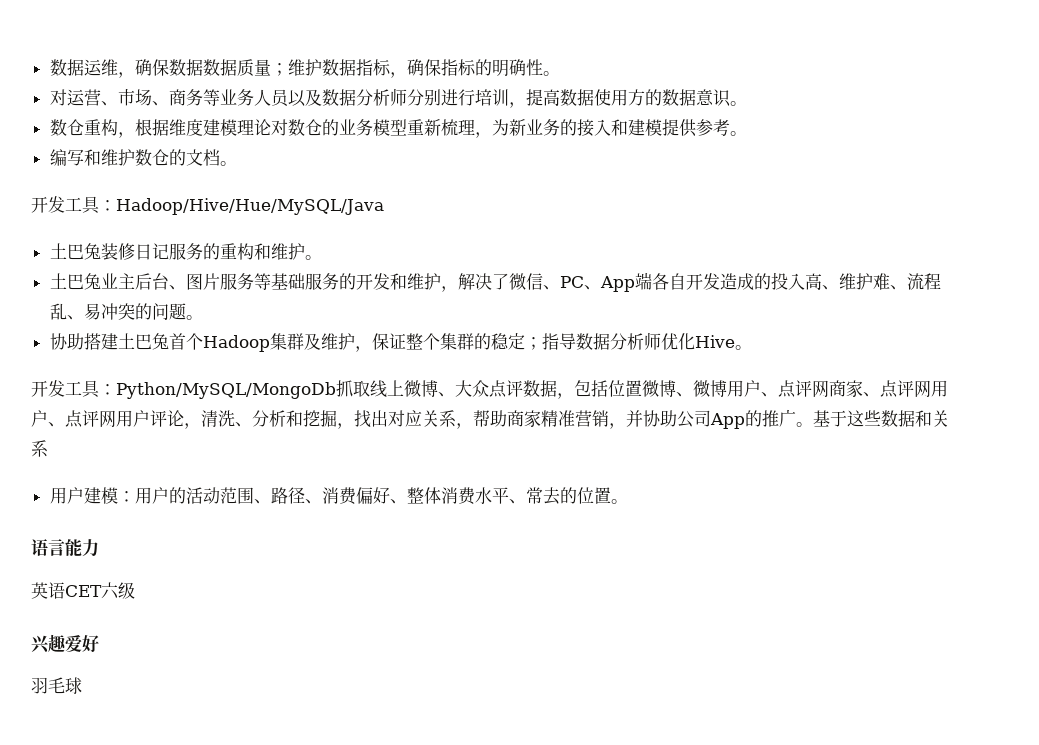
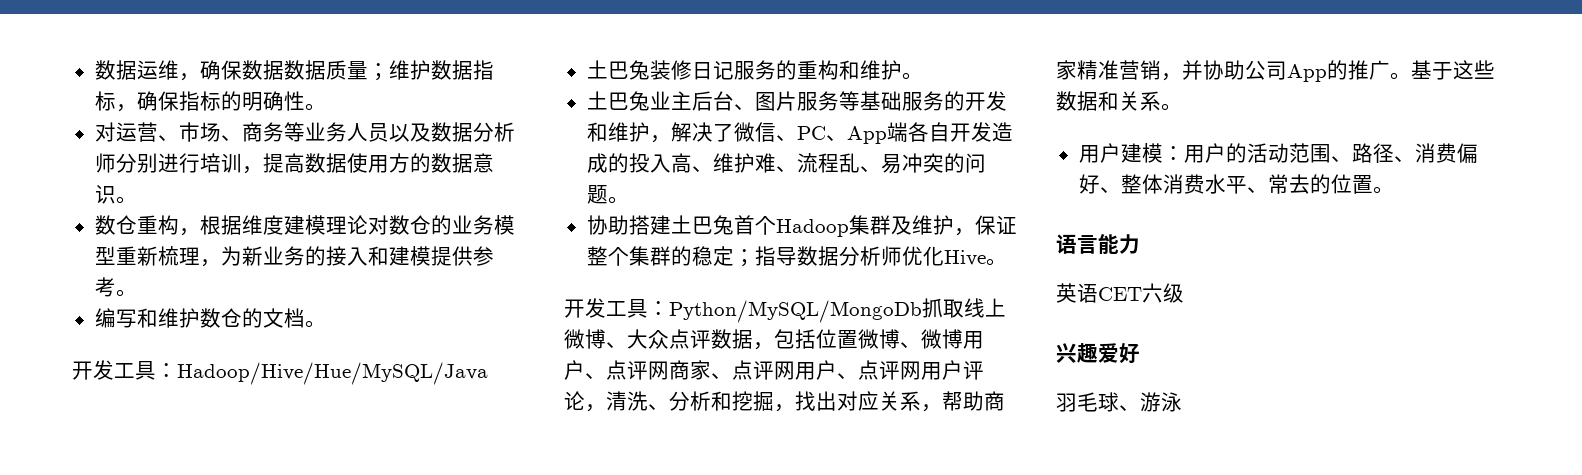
(48, 448) none -> [1161,103,1182,111] 。
(82, 685) none -> [1119,392,1182,412] 、游泳

